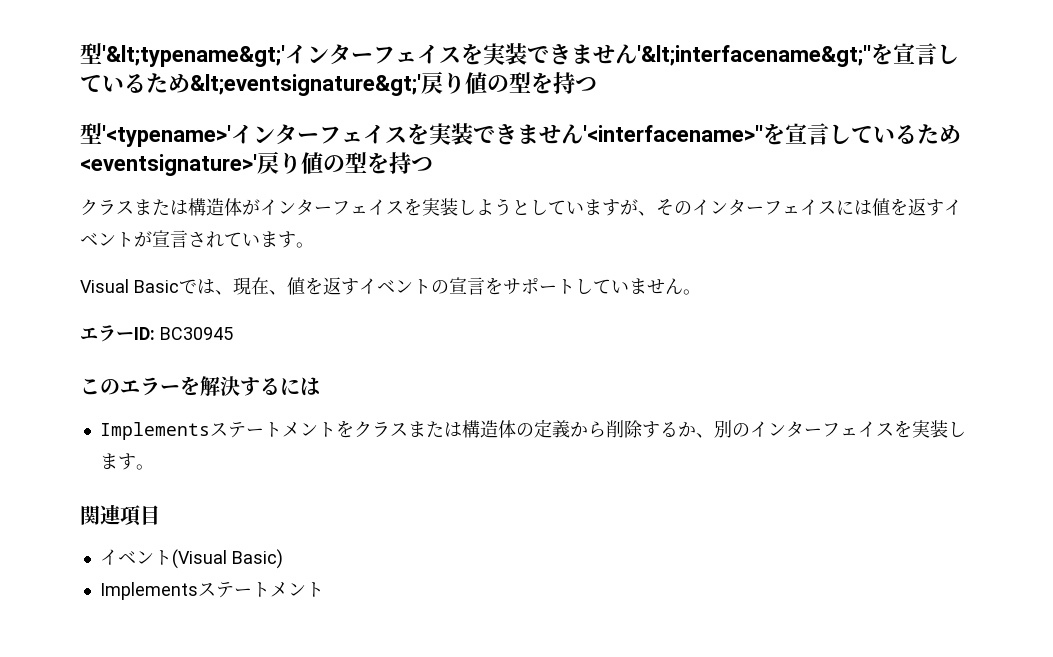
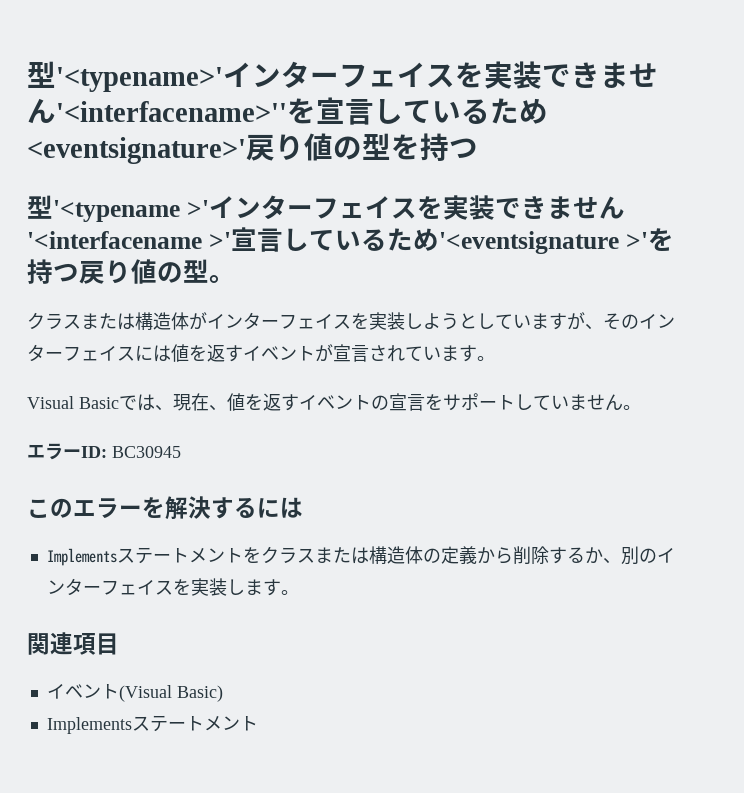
[80,43,959,67] [80,71,597,96] [80,123,102,144] 型'&lt;typename&gt;'インターフェイスを実装できません'&lt;interfacename&gt;''を宣言しているため&lt;eventsignature&gt;'戻り値の型を持つ // 型 -> [27,61,56,88] 型
(433, 164) none -> [27,195,625,222] [27,227,674,254] [27,259,235,284] // 型'<typename >'インターフェイスを実装できません'<interfacename >'宣言しているため'<eventsignature >'を持つ戻り値の型。

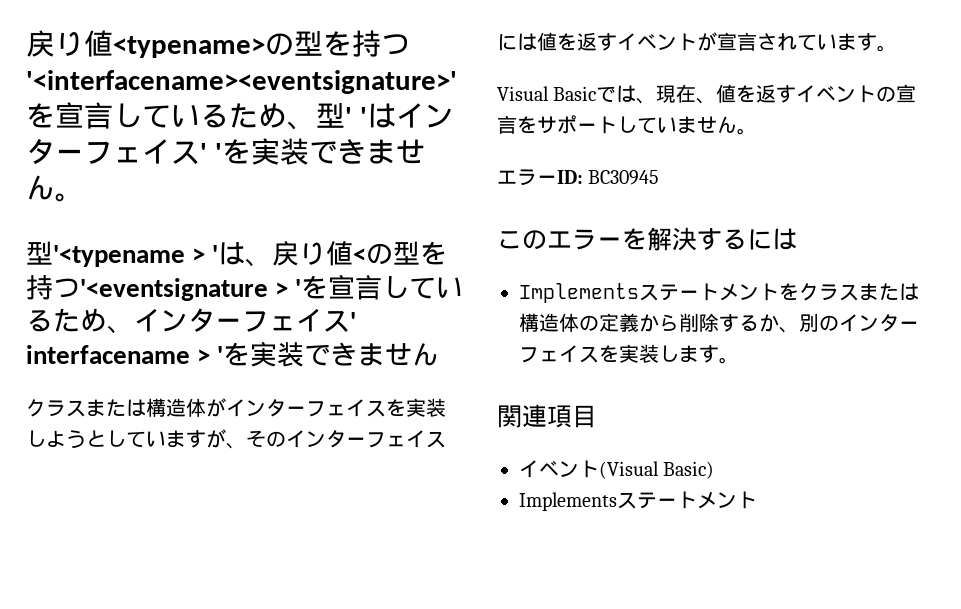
[27,61,658,92] [27,97,548,125] [27,133,478,164] [27,195,625,222] [27,227,674,254] [27,259,235,284] 型'<typename>'インターフェイスを実装できません'<interfacename>''を宣言しているため<eventsignature>'戻り値の型を持つ // 型'<typename >'インターフェイスを実装できません'<interfacename >'宣言しているため'<eventsignature >'を持つ戻り値の型。 -> [26,30,410,58] [26,70,457,94] [26,102,454,130] [26,138,425,165] [26,175,84,202] [26,241,448,267] [26,274,464,301] [26,308,356,334] [26,341,440,367] 戻り値<typename>の型を持つ'<interfacename><eventsignature>'を宣言しているため、型' 'はインターフェイス' 'を実装できません。 // 型'<typename > 'は、戻り値<の型を持つ'<eventsignature > 'を宣言しているため、インターフェイス' interfacename > 'を実装できません

